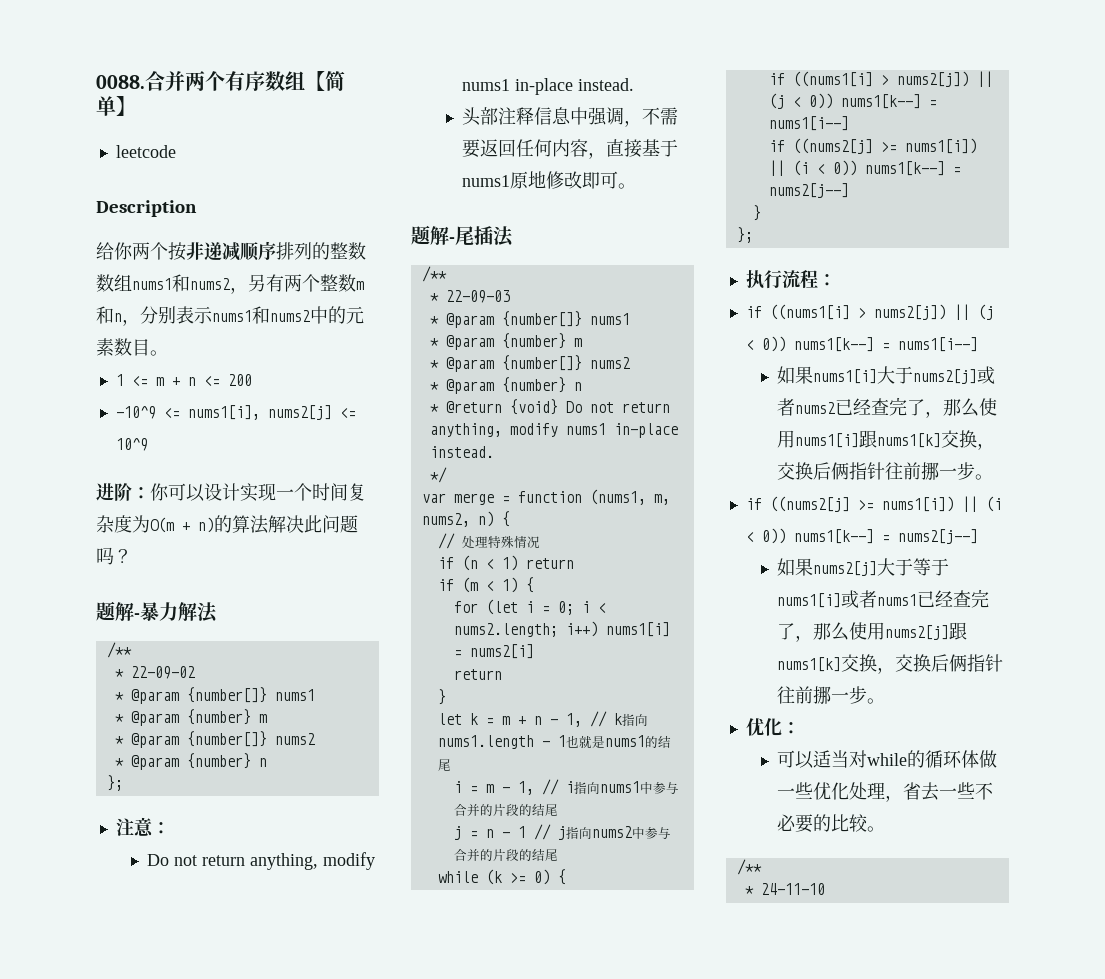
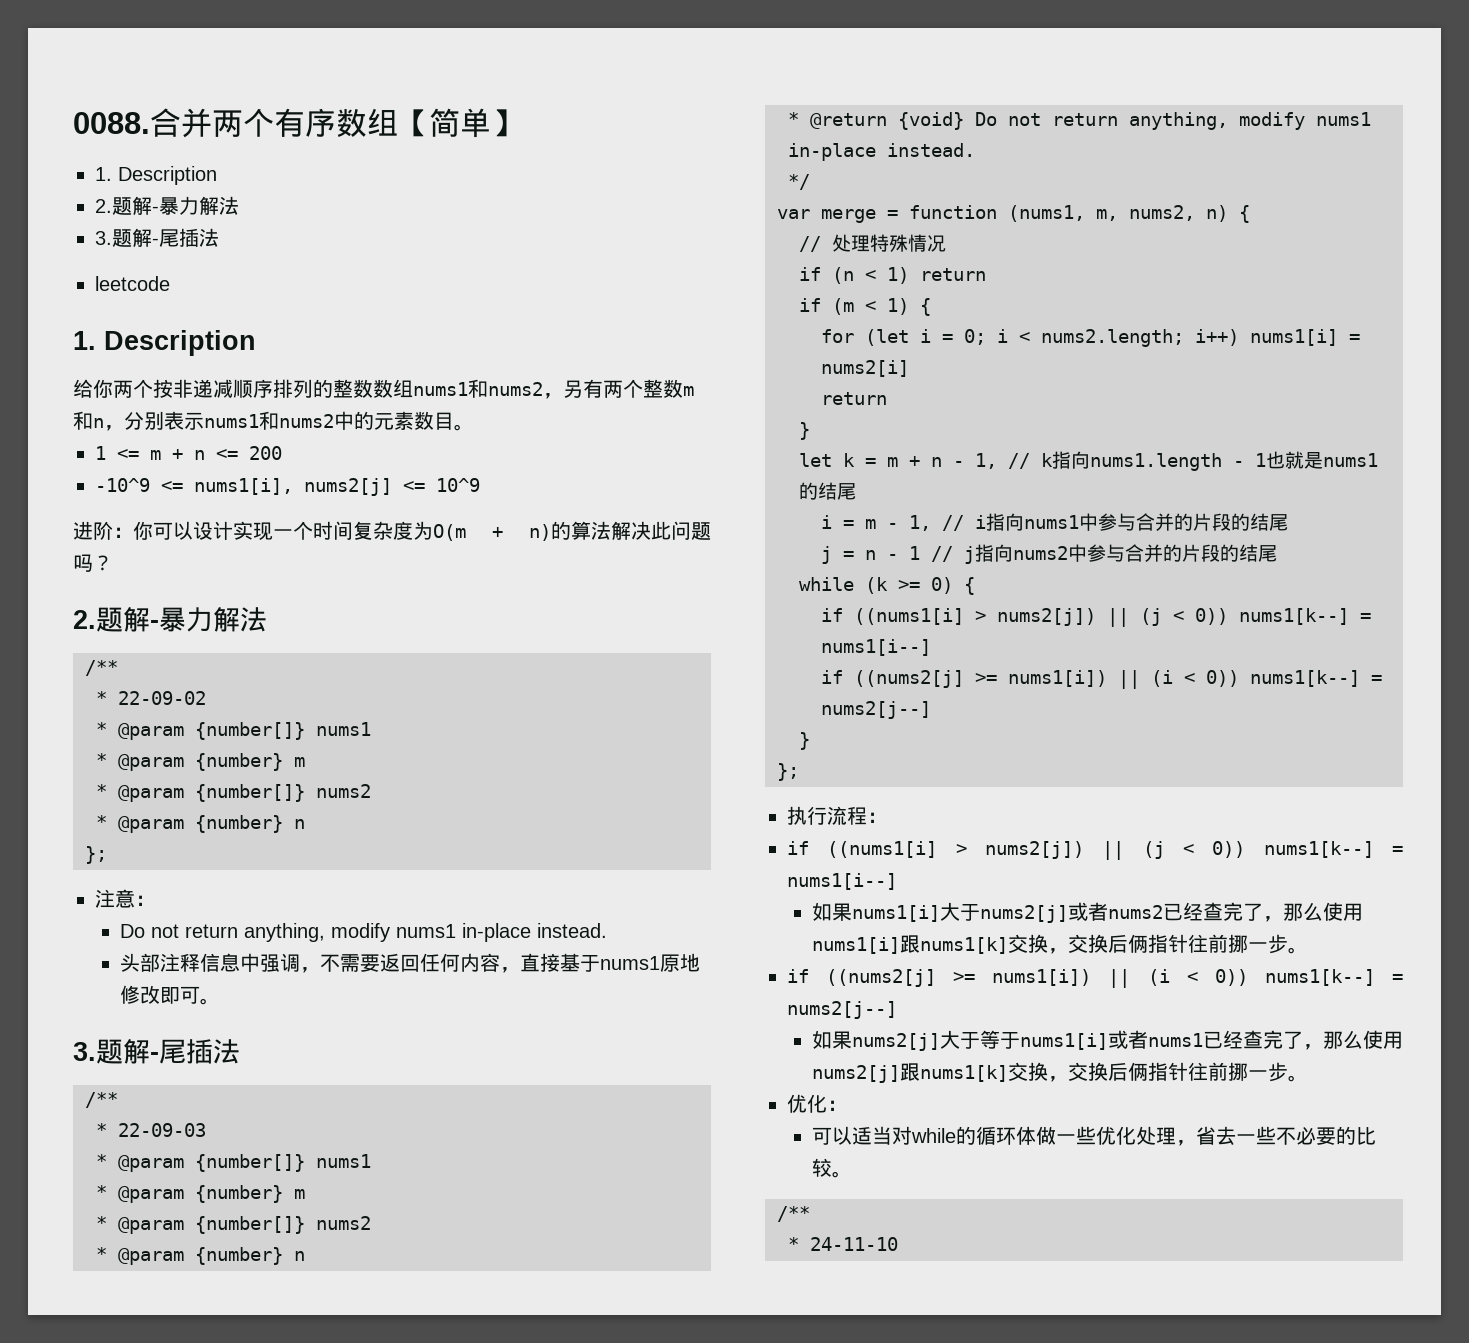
(136, 106) none -> [95,166,217,185] [95,196,239,215] [95,228,219,247] // 1. Description // 2.题解-暴力解法 // 3.题解-尾插法
(176, 151) none -> [73,331,96,350] 1.
(132, 556) none -> [73,610,96,629] 2.
(637, 186) none -> [73,1042,96,1061] 3.

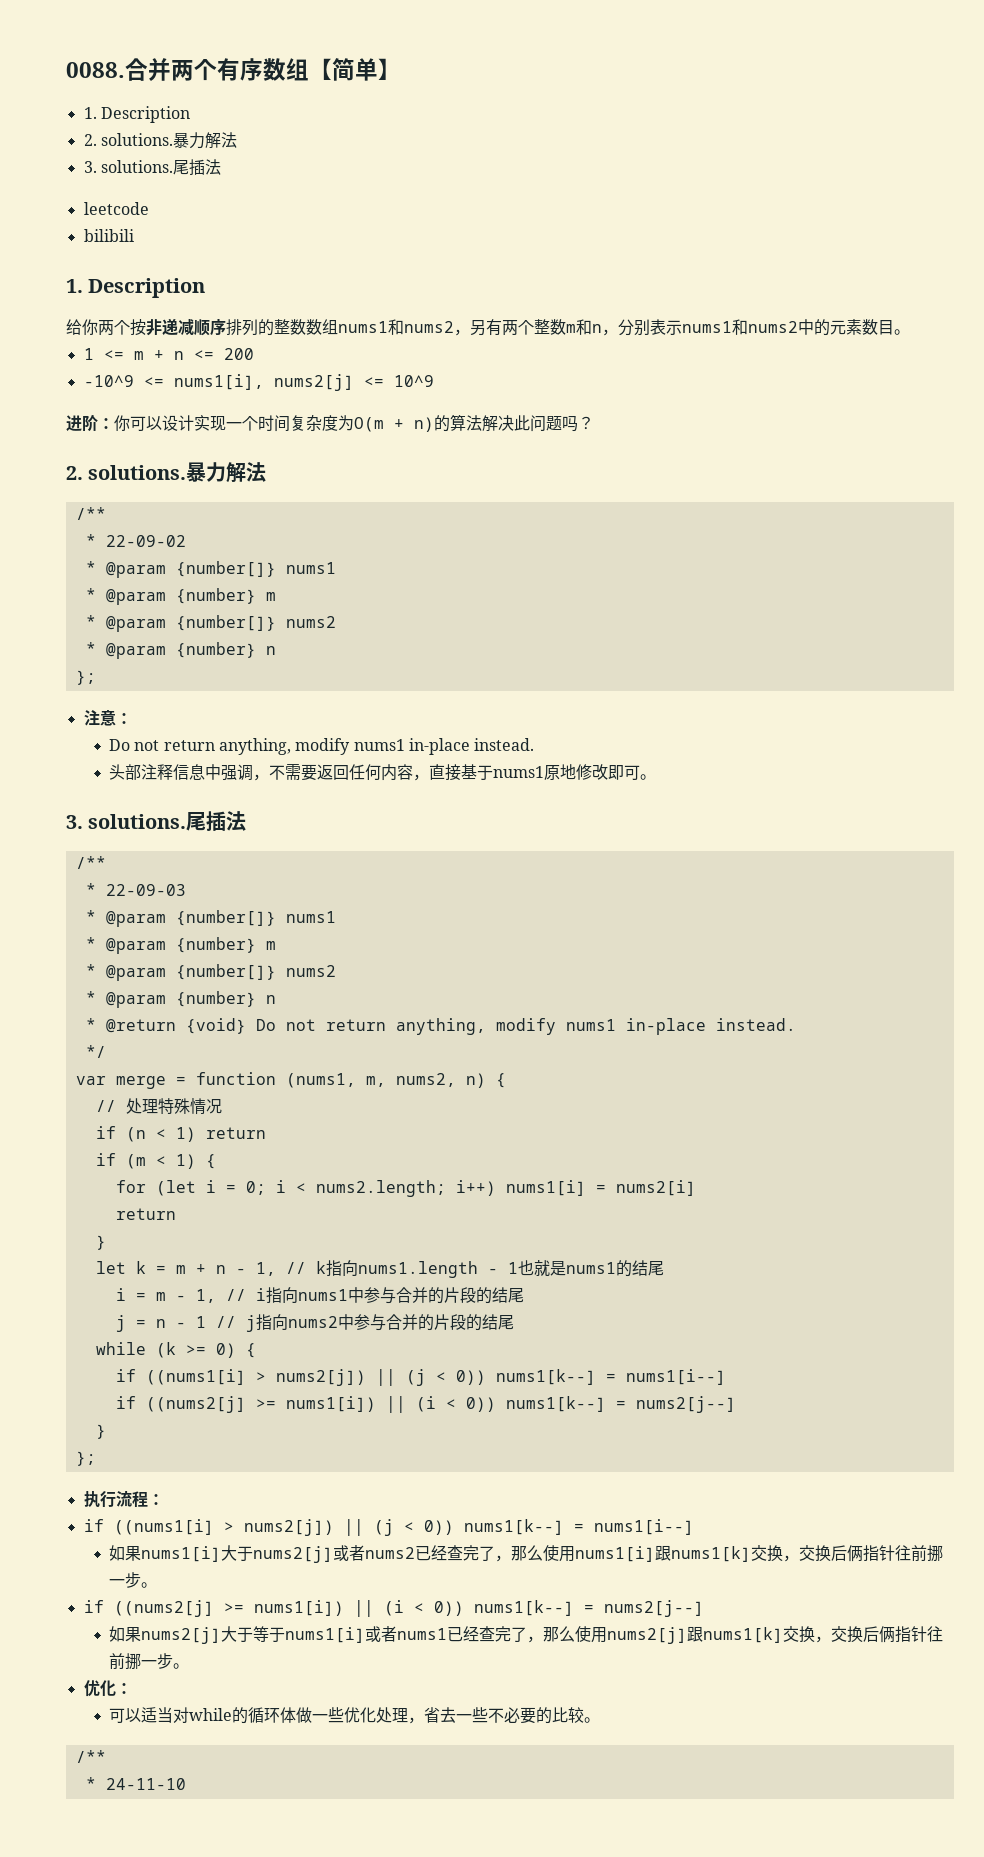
[112,196,159,215] 题解- -> [100,133,173,146] solutions.
[112,228,159,247] 题解- -> [100,160,173,173] solutions.
(170, 283) none -> [83,229,134,242] // bilibili
[96,607,159,632] 题解- -> [88,465,187,480] solutions.
[96,1039,159,1064] 题解- -> [88,814,187,829] solutions.

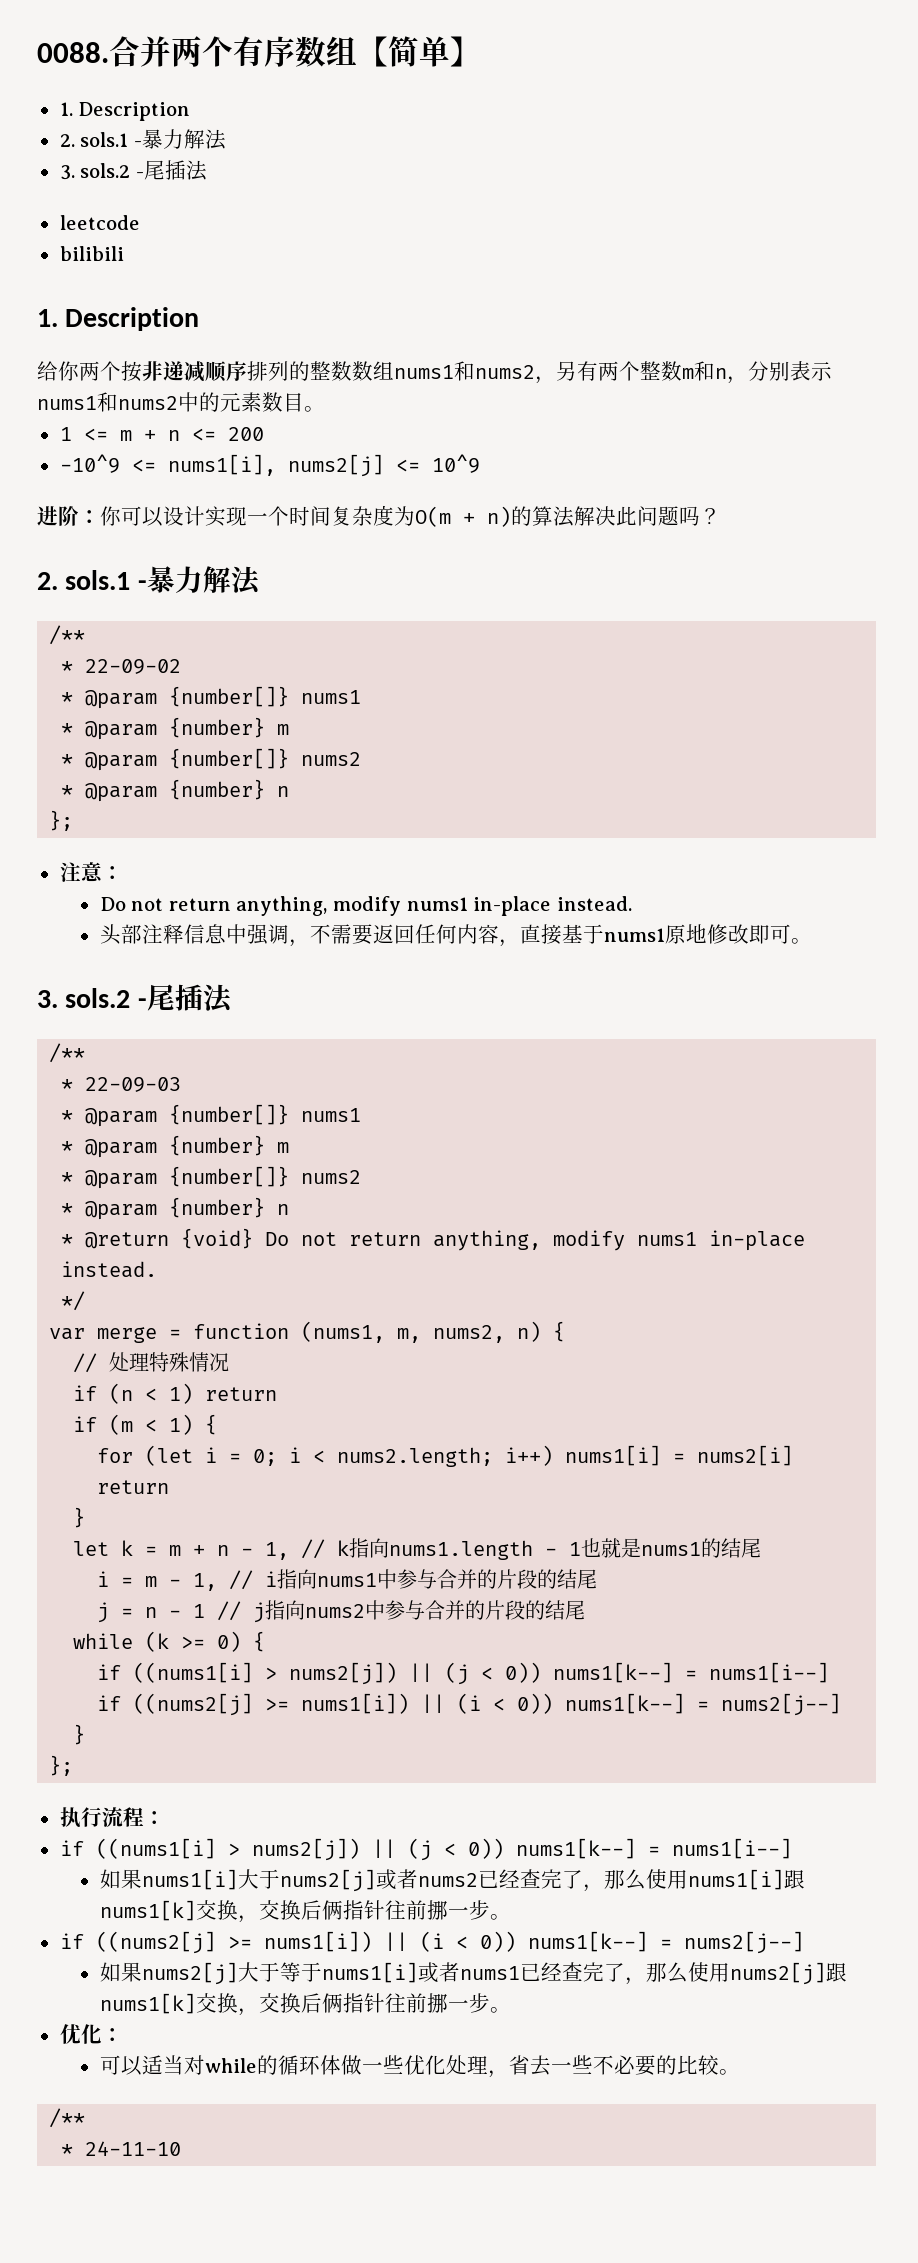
[100,133,173,146] solutions. -> [80,132,142,147] sols.1 -
[100,160,173,173] solutions. -> [80,163,144,178] sols.2 -
[88,465,187,480] solutions. -> [65,570,147,590] sols.1 -
[88,814,187,829] solutions. -> [65,988,147,1008] sols.2 -

